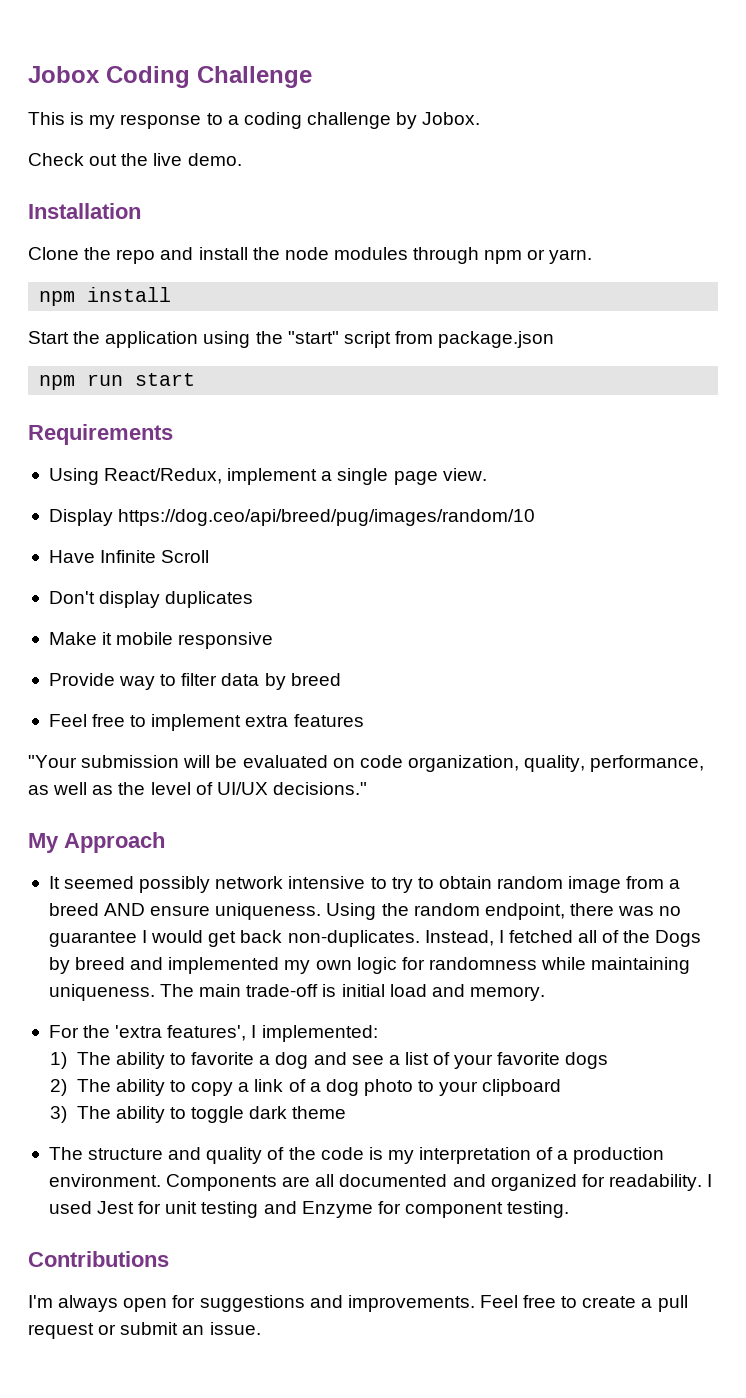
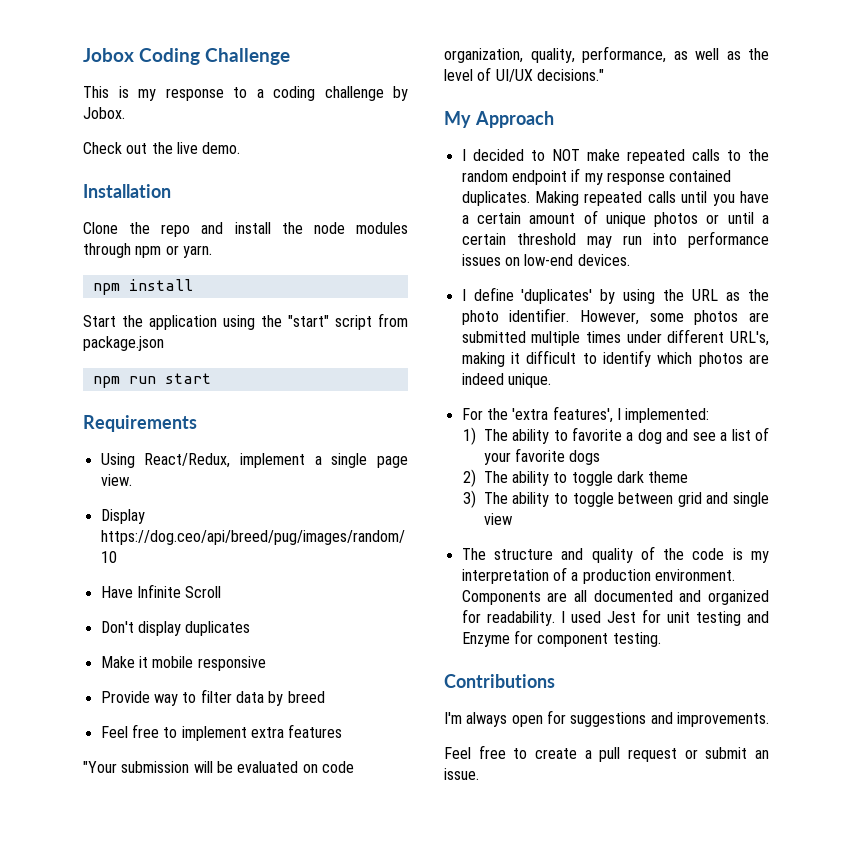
[48,876,681,893] [48,903,682,920] [48,930,702,947] [48,957,691,974] [48,984,545,1001] It seemed possibly network intensive to try to obtain random image from a breed AND ensure uniqueness. Using the random endpoint, there was no guarantee I would get back non-duplicates. Instead, I fetched all of the Dogs by breed and implemented my own logic for randomness while maintaining uniqueness. The main trade-off is initial load and memory. -> [461,149,769,164] [461,168,732,185] [461,191,769,206] [461,210,769,227] [461,231,769,248] [461,254,630,266] [461,287,769,304] [461,308,769,325] [461,329,769,346] [461,350,769,367] [461,373,551,388] I decided to NOT make repeated calls to the random endpoint if my response contained duplicates. Making repeated calls until you have a certain amount of unique photos or until a certain threshold may run into performance issues on low-end devices. // I define 'duplicates' by using the URL as the photo identifier. However, some photos are submitted multiple times under different URL's, making it difficult to identify which photos are indeed unique.
[191,1079,562,1096] copy a link of a dog photo to your clipboard -> [571,471,689,486] toggle dark theme
[249,1106,347,1119] dark theme -> [618,492,769,507] [483,513,512,525] between grid and single view
(475, 1303) none -> (769, 719) //

